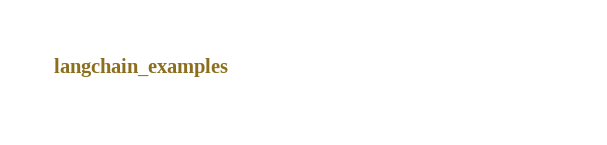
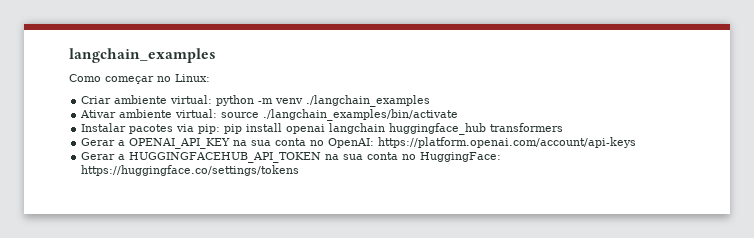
(228, 67) none -> [69,74,210,84] [81,95,431,107] [80,109,459,121] [81,123,564,135] [81,137,637,149] [81,152,502,163] [81,165,300,176] // Como começar no Linux: // Criar ambiente virtual: python -m venv ./langchain_examples // Ativar ambiente virtual: source ./langchain_examples/bin/activate // Instalar pacotes via pip: pip install openai langchain huggingface_hub transformers // Gerar a OPENAI_API_KEY na sua conta no OpenAI: https://platform.openai.com/account/api-keys // Gerar a HUGGINGFACEHUB_API_TOKEN na sua conta no HuggingFace: https://huggingface.co/settings/tokens

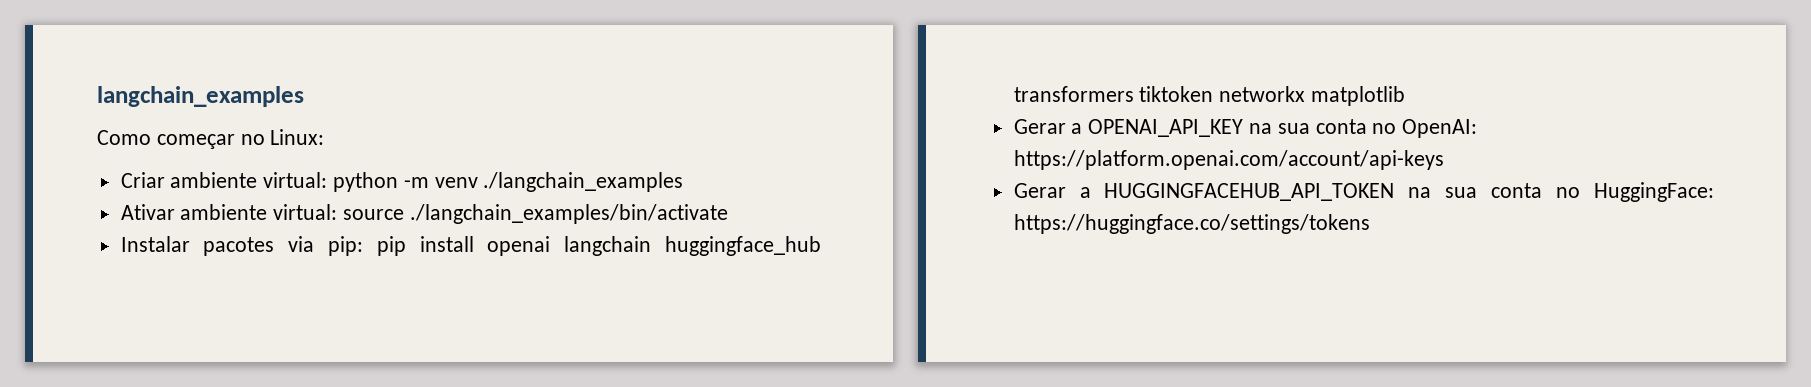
(564, 127) none -> [1139,86,1406,106] tiktoken networkx matplotlib

